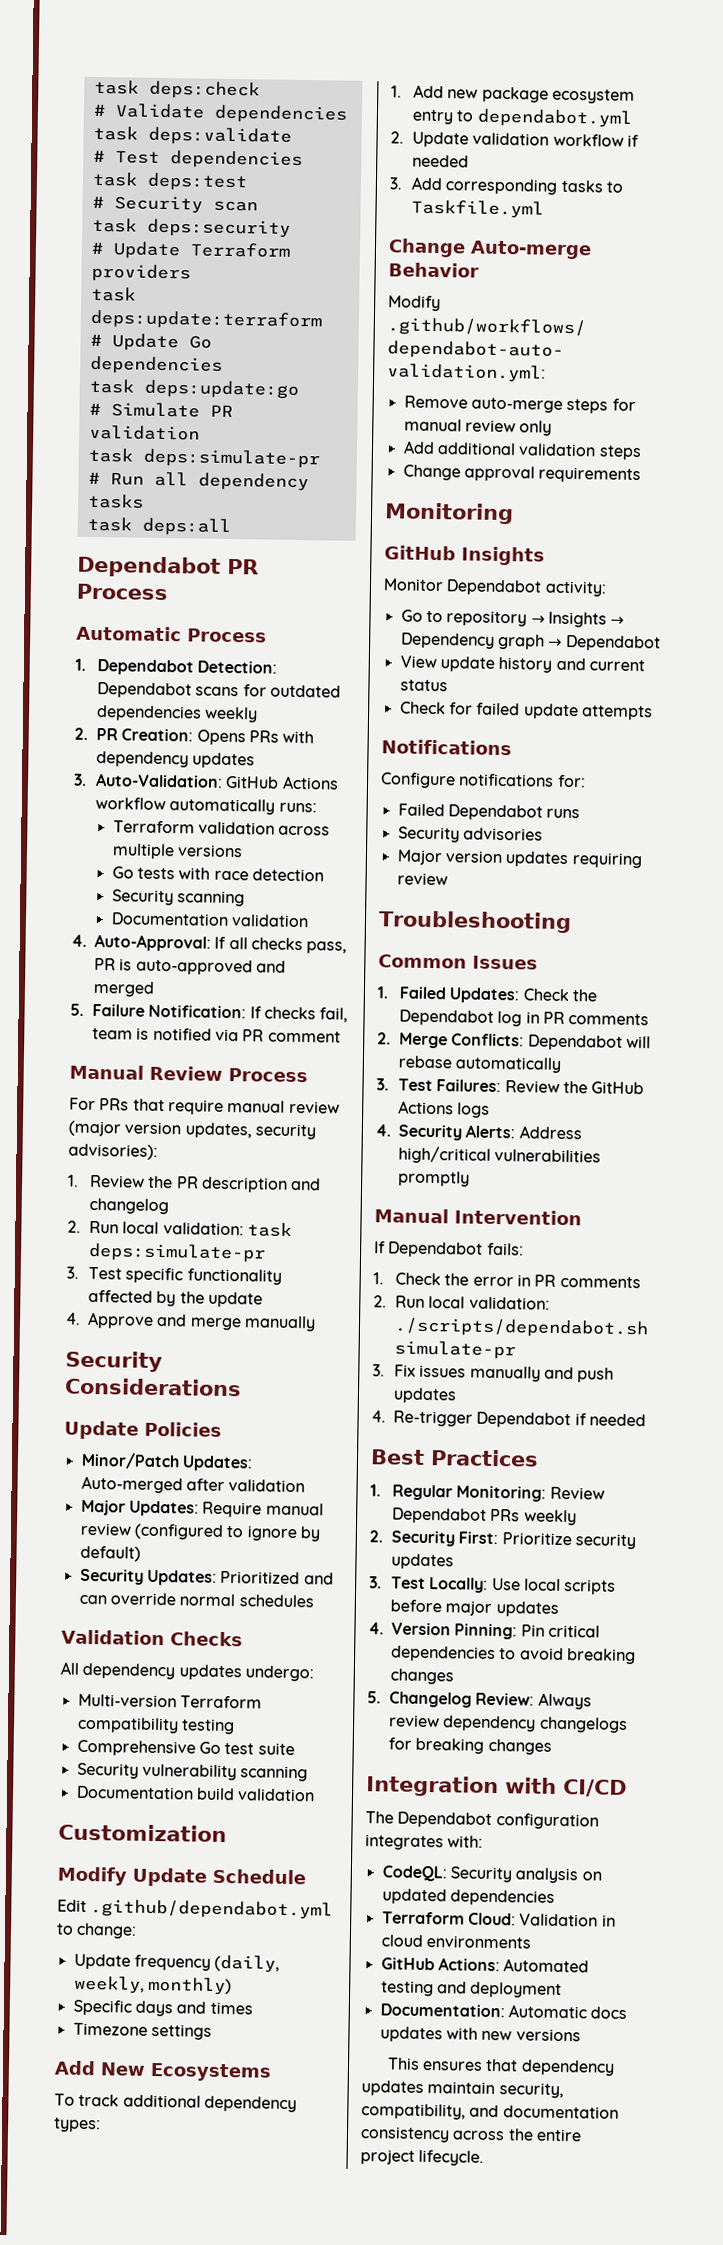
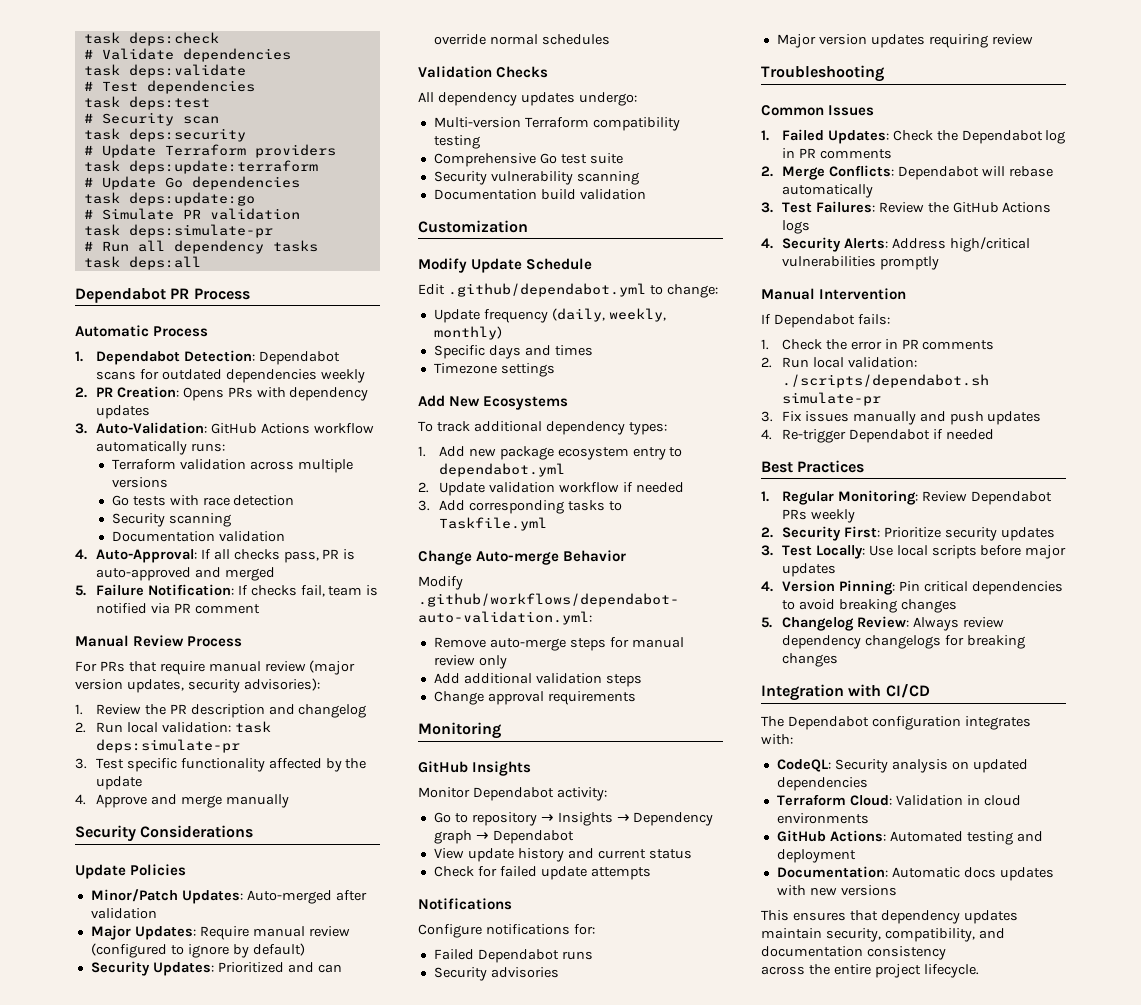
(450, 2134) none -> (946, 953) //

